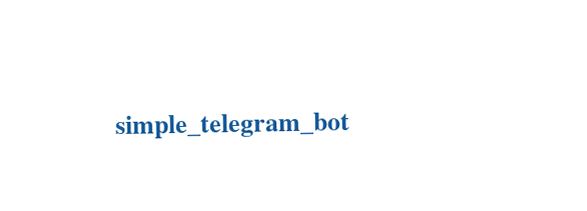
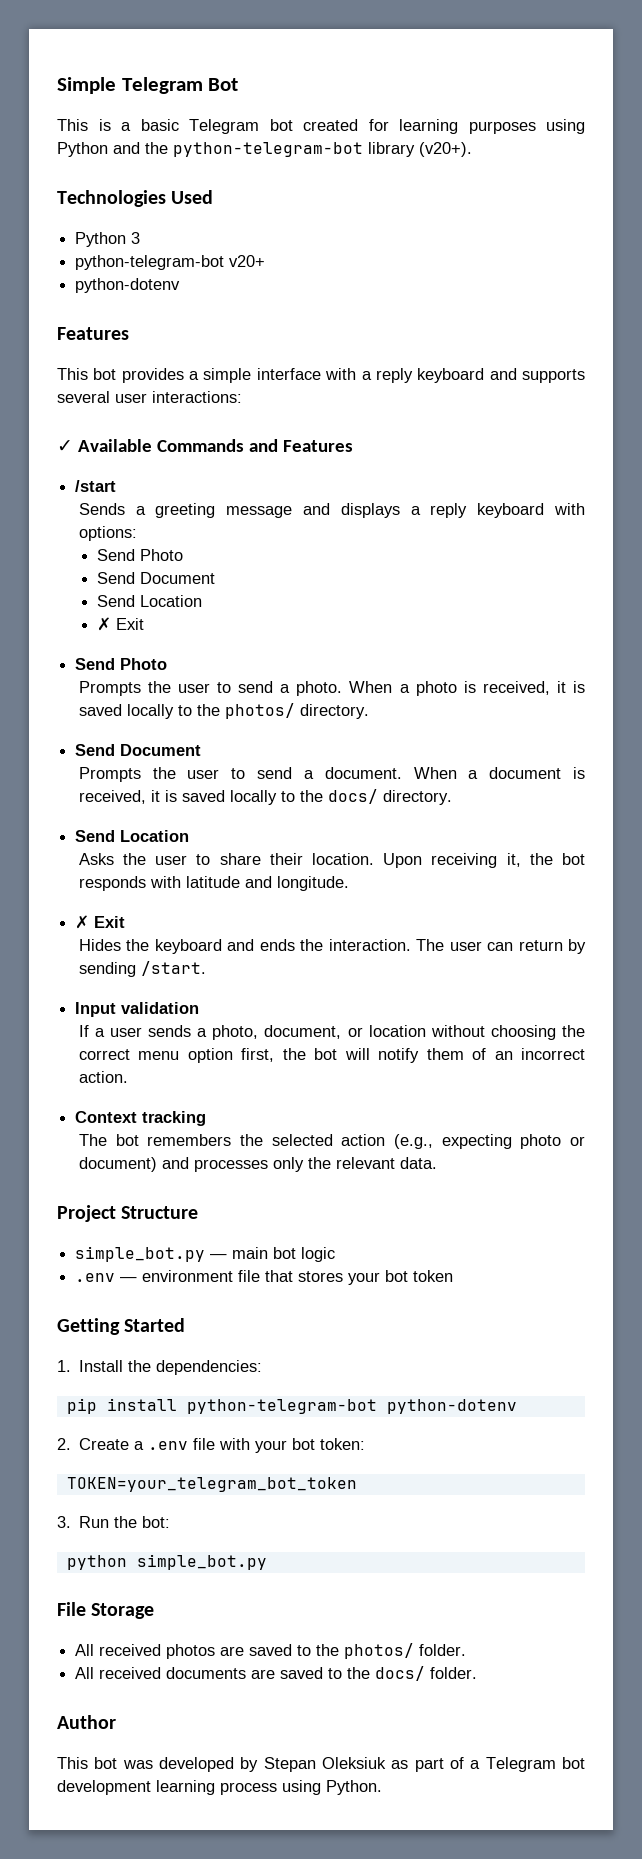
[115,112,350,140] simple_telegram_bot -> [57,77,239,94] [57,119,585,134] [57,142,472,157] [57,190,214,207] [75,232,141,247] [75,255,266,270] [75,278,181,293] [57,327,129,340] [57,368,586,383] [57,391,242,403] [57,439,353,452] [75,480,117,492] [78,503,585,518] [78,526,137,541] [97,549,184,561] [97,572,216,584] [97,595,203,607] [97,617,145,631] [75,658,168,670] [78,681,585,696] [78,703,369,719] [75,744,202,756] [78,767,585,782] [78,789,452,805] [75,830,190,842] [78,853,585,868] [78,876,349,891] [75,915,126,929] [78,939,587,954] [78,961,206,977] [75,1002,200,1017] [78,1025,585,1040] [78,1048,586,1063] [78,1071,128,1083] [75,1111,207,1126] [78,1134,586,1149] [78,1157,437,1172] [57,1205,199,1222] [75,1246,336,1262] [75,1270,454,1285] [57,1318,186,1335] [57,1360,263,1375] [66,1398,517,1414] [57,1438,366,1453] [66,1477,357,1492] [57,1516,171,1528] [66,1554,267,1570] [57,1602,155,1619] [75,1643,467,1659] [75,1666,478,1681] [57,1715,116,1729] [57,1757,585,1772] [57,1780,382,1795] Simple Telegram Bot // This is a basic Telegram bot created for learning purposes using Python and the python-telegram-bot library (v20+). // Technologies Used // Python 3 // python-telegram-bot v20+ // python-dotenv // Features // This bot provides a simple interface with a reply keyboard and supports several user interactions: // ✓ Available Commands and Features // /start // Sends a greeting message and displays a reply keyboard with options: // Send Photo // Send Document // Send Location // ✗ Exit // Send Photo // Prompts the user to send a photo. When a photo is received, it is saved locally to the photos/ directory. // Send Document // Prompts the user to send a document. When a document is received, it is saved locally to the docs/ directory. // Send Location // Asks the user to share their location. Upon receiving it, the bot responds with latitude and longitude. // ✗ Exit // Hides the keyboard and ends the interaction. The user can return by sending /start. // Input validation // If a user sends a photo, document, or location without choosing the correct menu option first, the bot will notify them of an incorrect action. // Context tracking // The bot remembers the selected action (e.g., expecting photo or document) and processes only the relevant data. // Project Structure // simple_bot.py — main bot logic // .env — environment file that stores your bot token // Getting Started // 1. Install the dependencies: // pip install python-telegram-bot python-dotenv // 2. Create a .env file with your bot token: // TOKEN=your_telegram_bot_token // 3. Run the bot: // python simple_bot.py // File Storage // All received photos are saved to the photos/ folder. // All received documents are saved to the docs/ folder. // Author // This bot was developed by Stepan Oleksiuk as part of a Telegram bot development learning process using Python.

